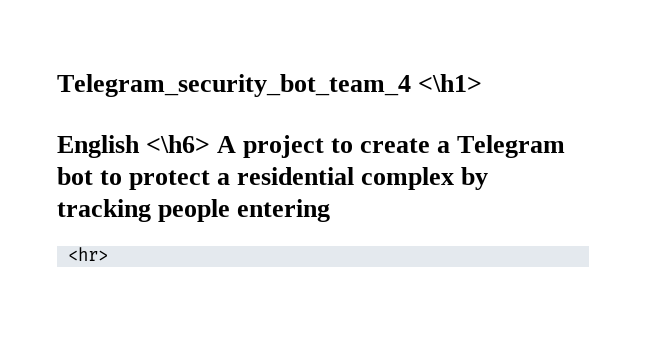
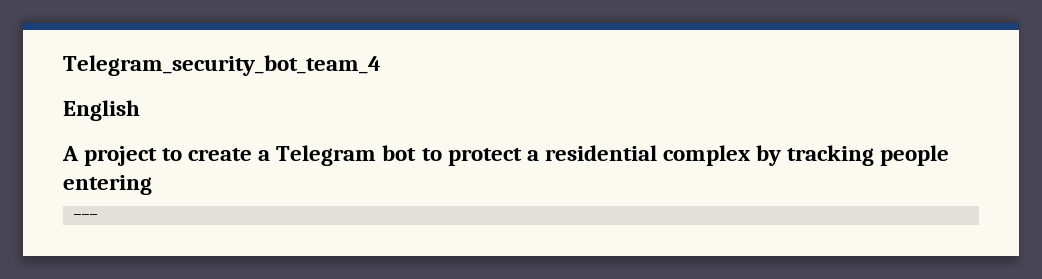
[418,74,483,92] <\h1> -> (381, 65) none
[146,135,211,153] <\h6> -> (140, 110) //
[68,247,109,261] <hr> -> [72,214,97,219] ---

